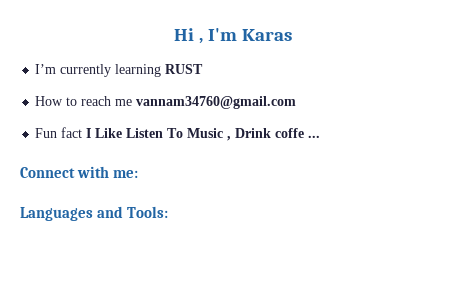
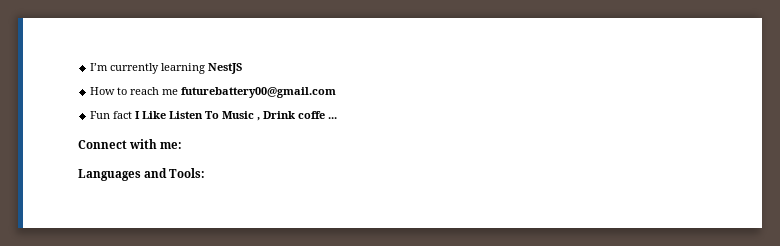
[173,28,293,44] Hi , I'm Karas // -> (90, 67) none
[165,64,204,74] RUST -> [208,63,243,74] NestJS
[136,96,297,109] vannam34760@gmail.com -> [181,87,337,98] futurebattery00@gmail.com

